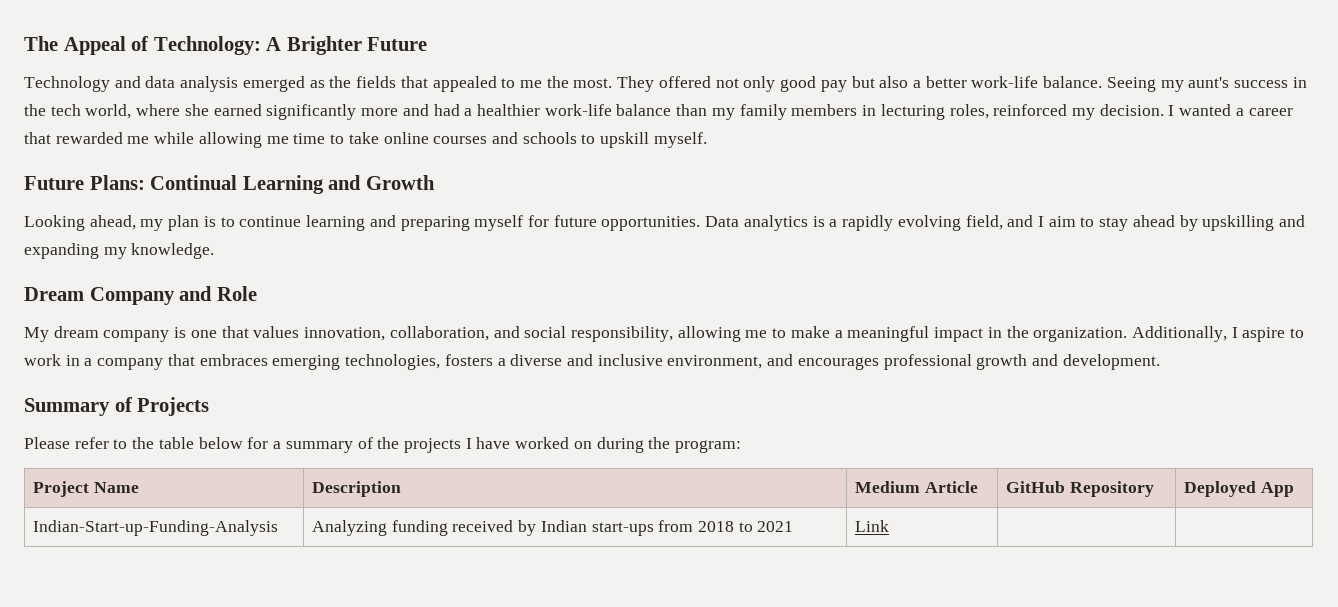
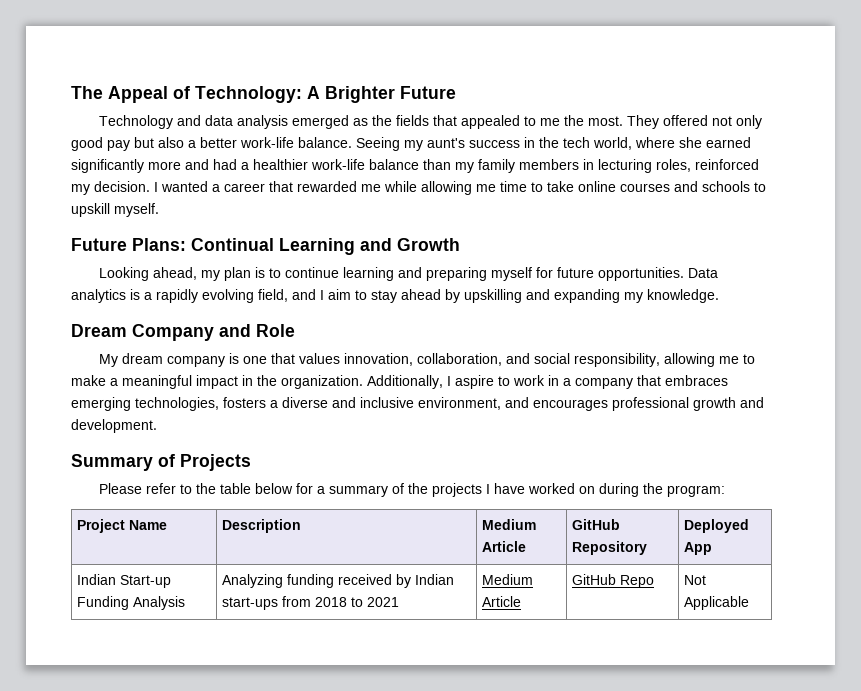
[32,520,278,536] Indian-Start-up-Funding-Analysis -> [76,574,171,588] [76,596,185,610] Indian Start-up Funding Analysis
[854,520,889,532] Link | | -> [481,574,533,585] [481,596,521,607] [571,574,654,588] [683,575,706,585] [683,596,749,610] Medium Article | GitHub Repo | Not Applicable

